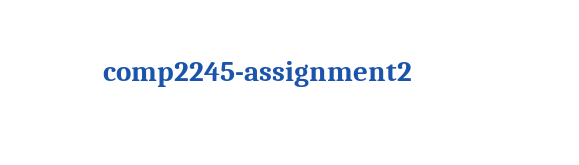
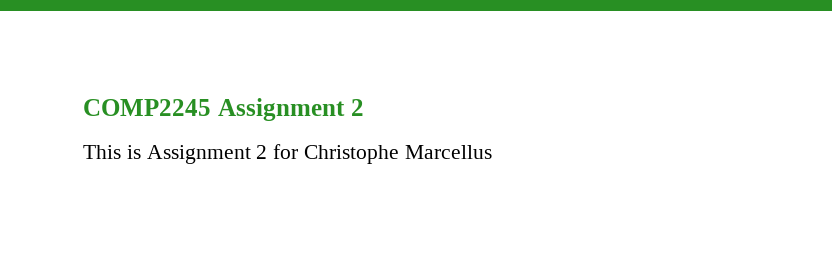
[103,61,412,87] comp2245-assignment2 -> [83,98,364,121] [83,144,492,164] COMP2245 Assignment 2 // This is Assignment 2 for Christophe Marcellus

